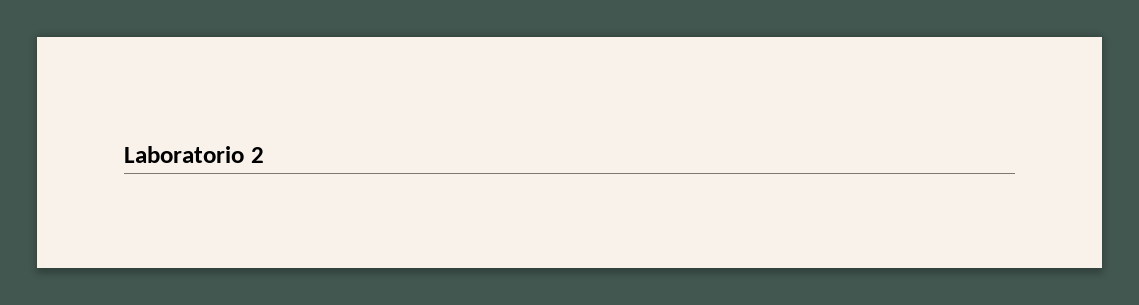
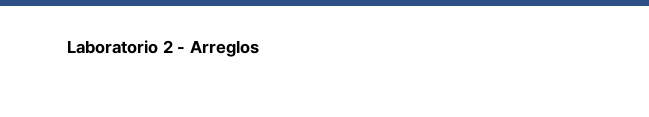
(264, 155) none -> [177,40,259,57] - Arreglos

